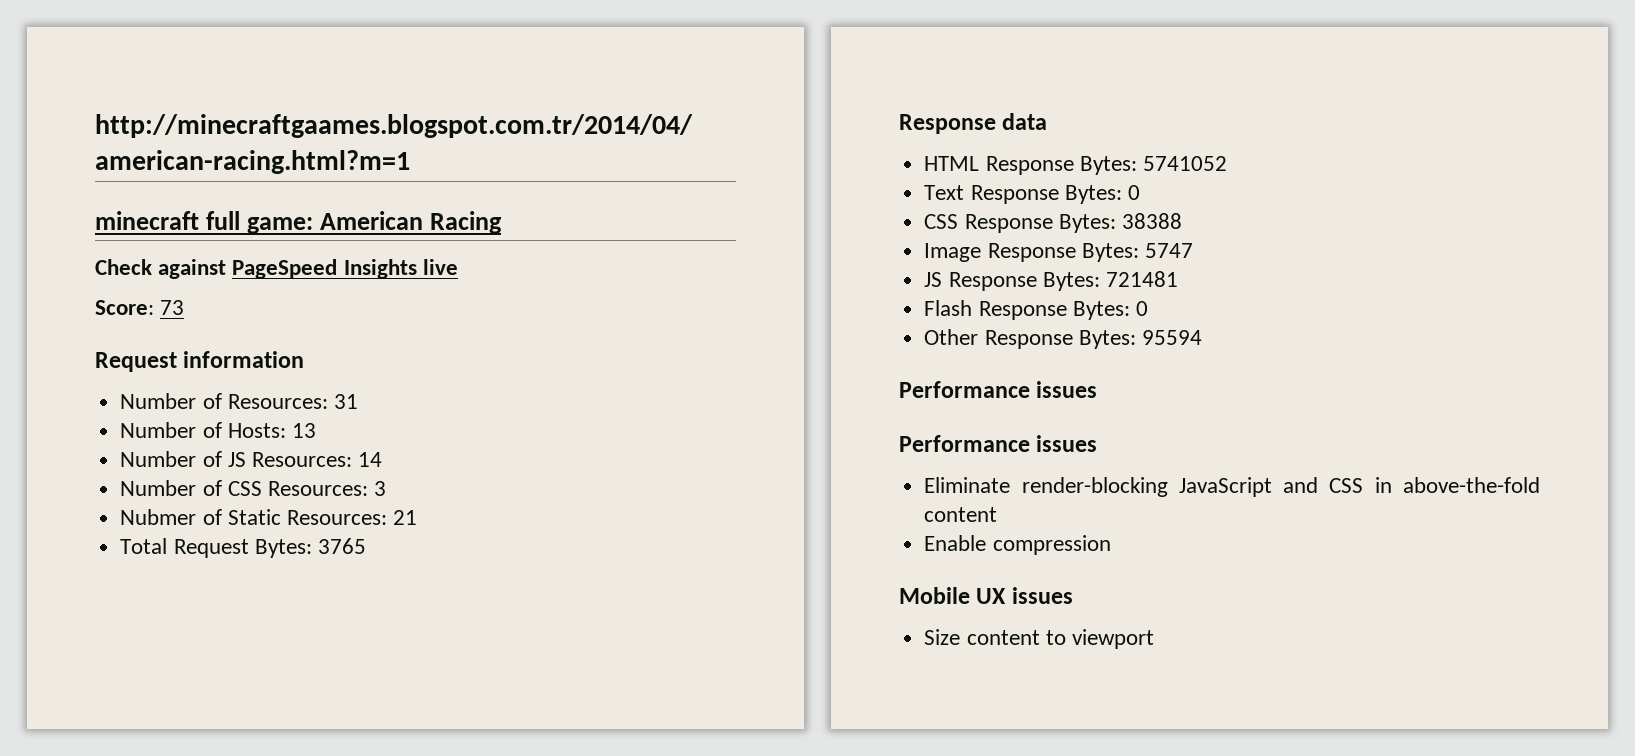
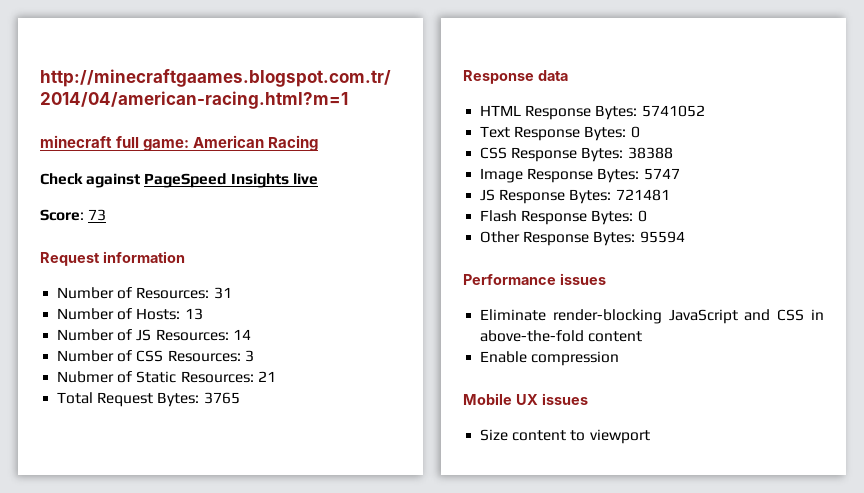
[899,435,1098,452] // Performance issues -> (606, 279) none

